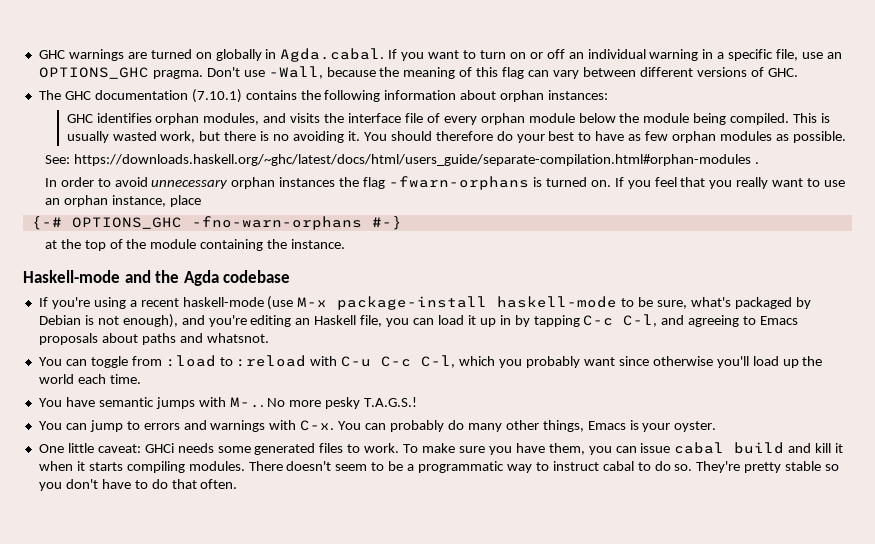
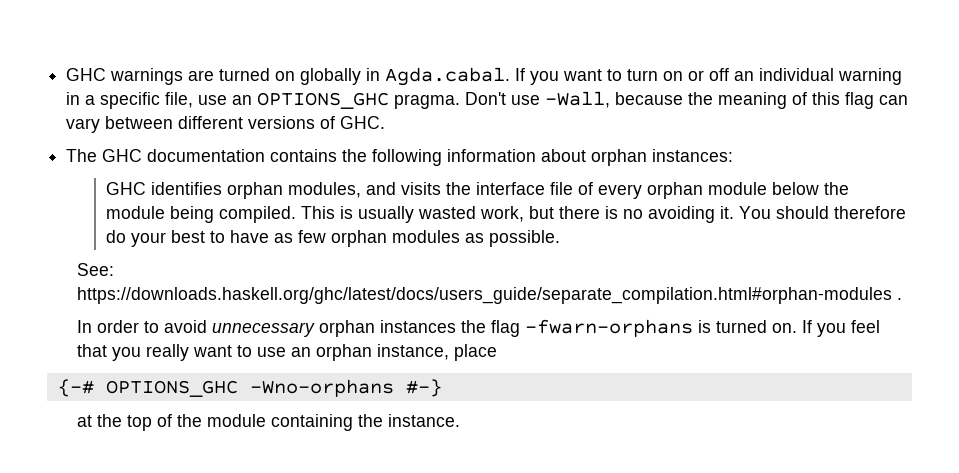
[191,89,242,103] (7.10.1) -> (266, 155) none
[73,154,751,166] https://downloads.haskell.org/~ghc/latest/docs/html/users_guide/separate-compilation.html#orphan-modules -> [76,287,892,304] https://downloads.haskell.org/ghc/latest/docs/users_guide/separate_compilation.html#orphan-modules
[191,216,362,230] -fno-warn-orphans -> [249,379,394,397] -Wno-orphans
[23,270,291,286] [38,296,811,310] [38,314,799,328] [38,333,269,345] [38,355,823,368] [38,374,141,384] [38,397,418,409] [38,420,717,432] [38,442,844,455] [38,461,840,473] [38,479,238,491] // Haskell-mode and the Agda codebase // If you're using a recent haskell-mode (use M-x package-install haskell-mode to be sure, what's packaged by Debian is not enough), and you're editing an Haskell file, you can load it up in by tapping C-c C-l, and agreeing to Emacs proposals about paths and whatsnot. // You can toggle from :load to :reload with C-u C-c C-l, which you probably want since otherwise you'll load up the world each time. // You have semantic jumps with M-.. No more pesky T.A.G.S.! // You can jump to errors and warnings with C-x. You can probably do many other things, Emacs is your oyster. // One little caveat: GHCi needs some generated files to work. To make sure you have them, you can issue cabal build and kill it when it starts compiling modules. There doesn't seem to be a programmatic way to instruct cabal to do so. They're pretty stable so you don't have to do that often. -> (460, 420) none

